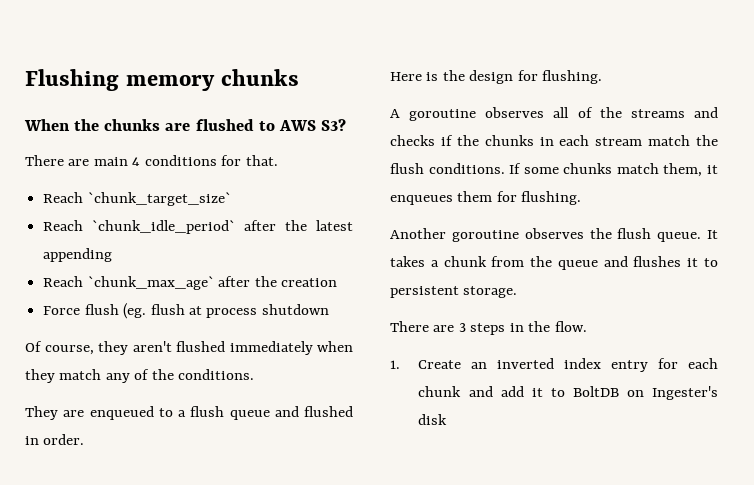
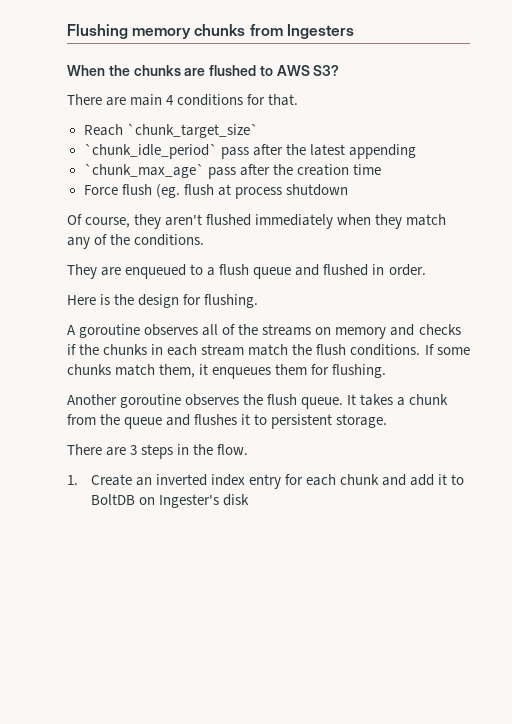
(300, 77) none -> [249,24,354,39] from Ingesters
[43,220,236,234] Reach `chunk_idle_period` -> [83,144,249,159] `chunk_idle_period` pass
[43,276,214,290] Reach `chunk_max_age` -> [83,164,236,179] `chunk_max_age` pass
(337, 282) none -> [352,164,381,175] time
(685, 113) none -> [315,327,387,339] on memory

